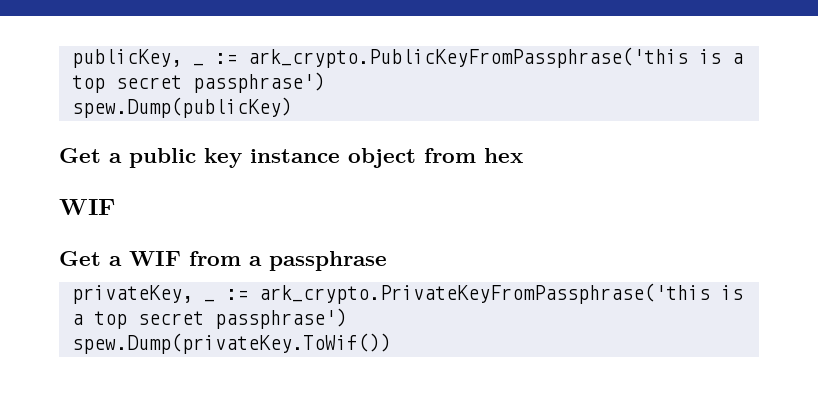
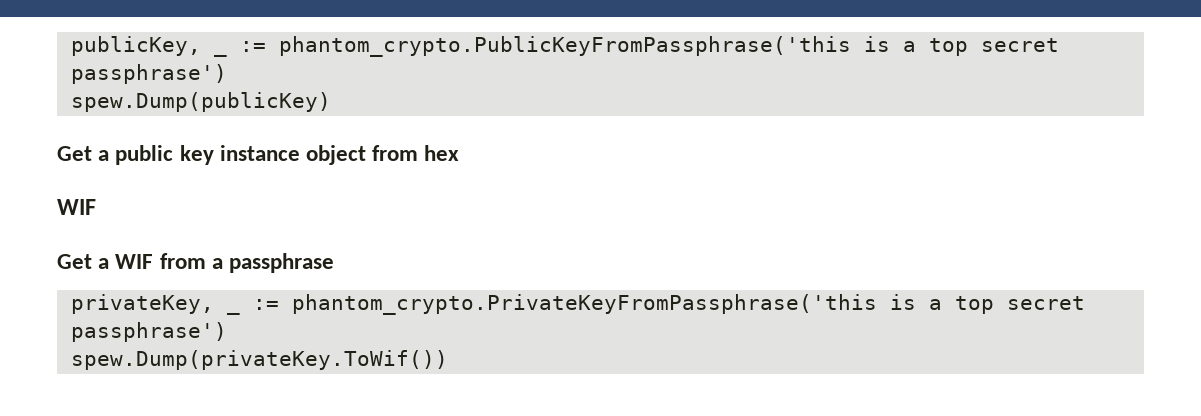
[247,47,688,68] ark_crypto.PublicKeyFromPassphrase('this -> [278,36,851,57] phantom_crypto.PublicKeyFromPassphrase('this
[258,283,710,304] ark_crypto.PrivateKeyFromPassphrase('this -> [291,294,877,315] phantom_crypto.PrivateKeyFromPassphrase('this

